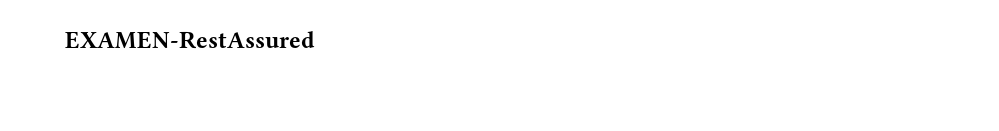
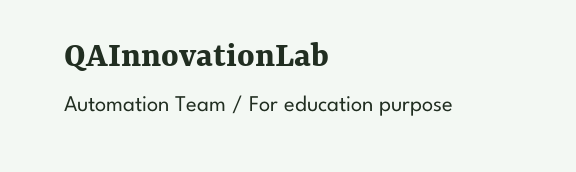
[65,31,315,49] EXAMEN-RestAssured -> [64,42,329,71] [64,95,454,116] QAInnovationLab // Automation Team / For education purpose

